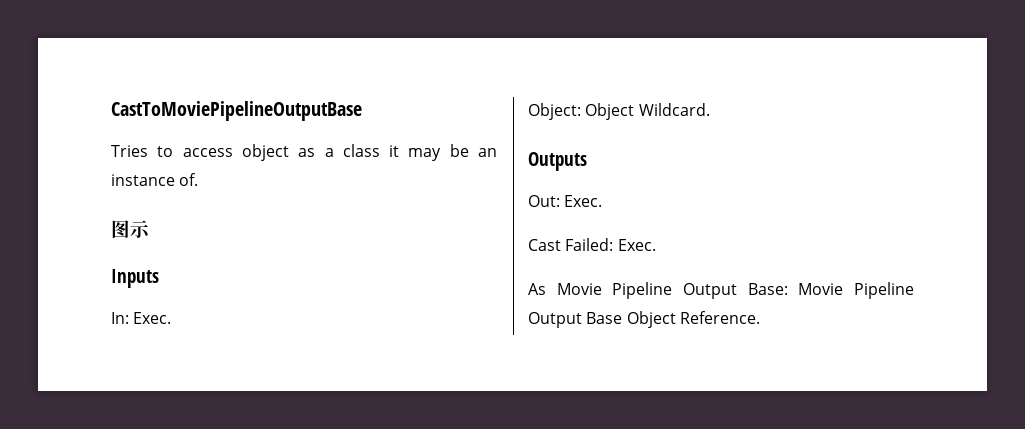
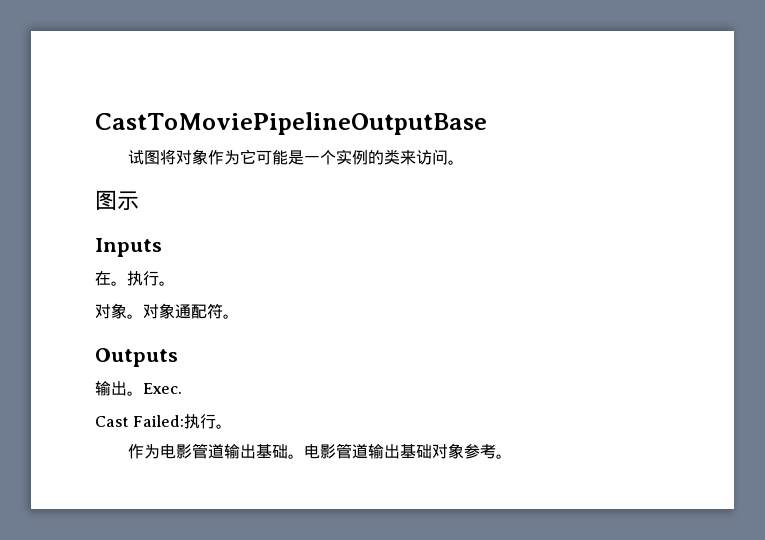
[111,144,497,161] [111,173,199,186] [111,220,150,238] [111,269,159,288] [111,312,172,324] [528,103,710,120] Tries to access object as a class it may be an instance of. // 图示 // Inputs // In: Exec. // Object: Object Wildcard. -> [127,149,464,165] [95,190,139,210] [95,238,162,257] [95,271,175,286] [95,303,239,319] 试图将对象作为它可能是一个实例的类来访问。 // 图示 // Inputs // 在。执行。 // 对象。对象通配符。
[528,195,560,207] Out: -> [95,381,143,396] 输出。
[617,239,656,251] [528,282,915,299] [528,311,760,328] Exec. // As Movie Pipeline Output Base: Movie Pipeline Output Base Object Reference. -> [184,414,233,429] [127,443,512,459] 执行。 // 作为电影管道输出基础。电影管道输出基础对象参考。

